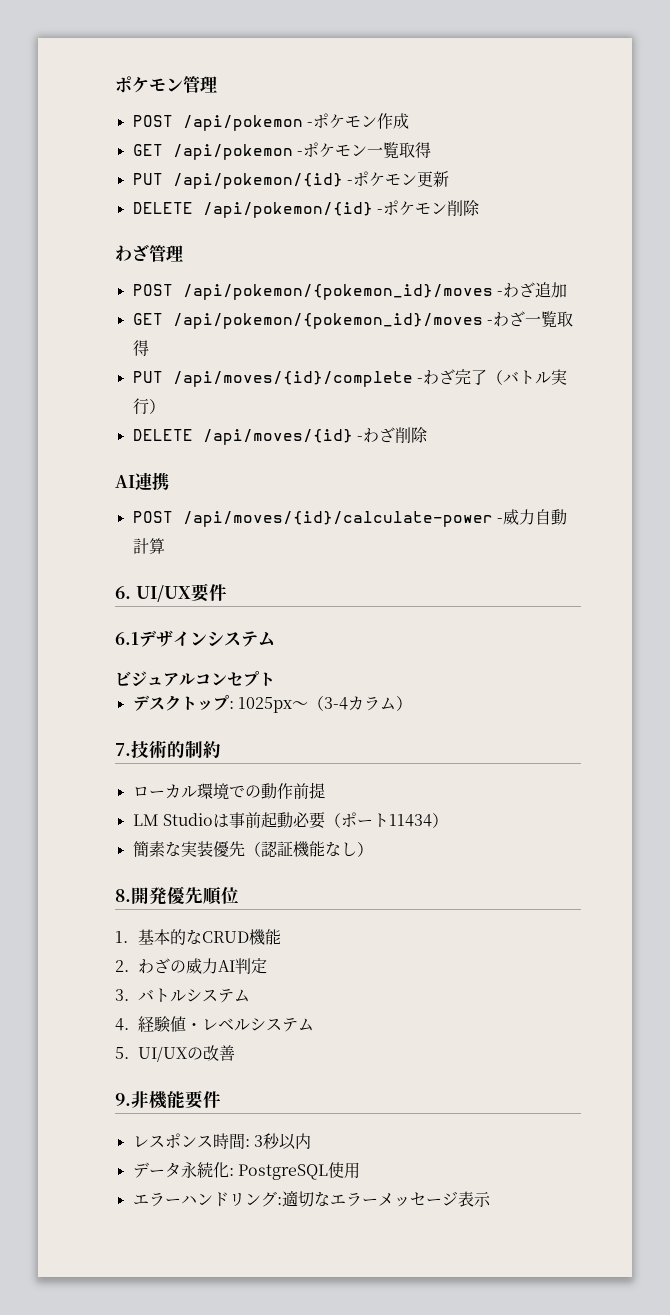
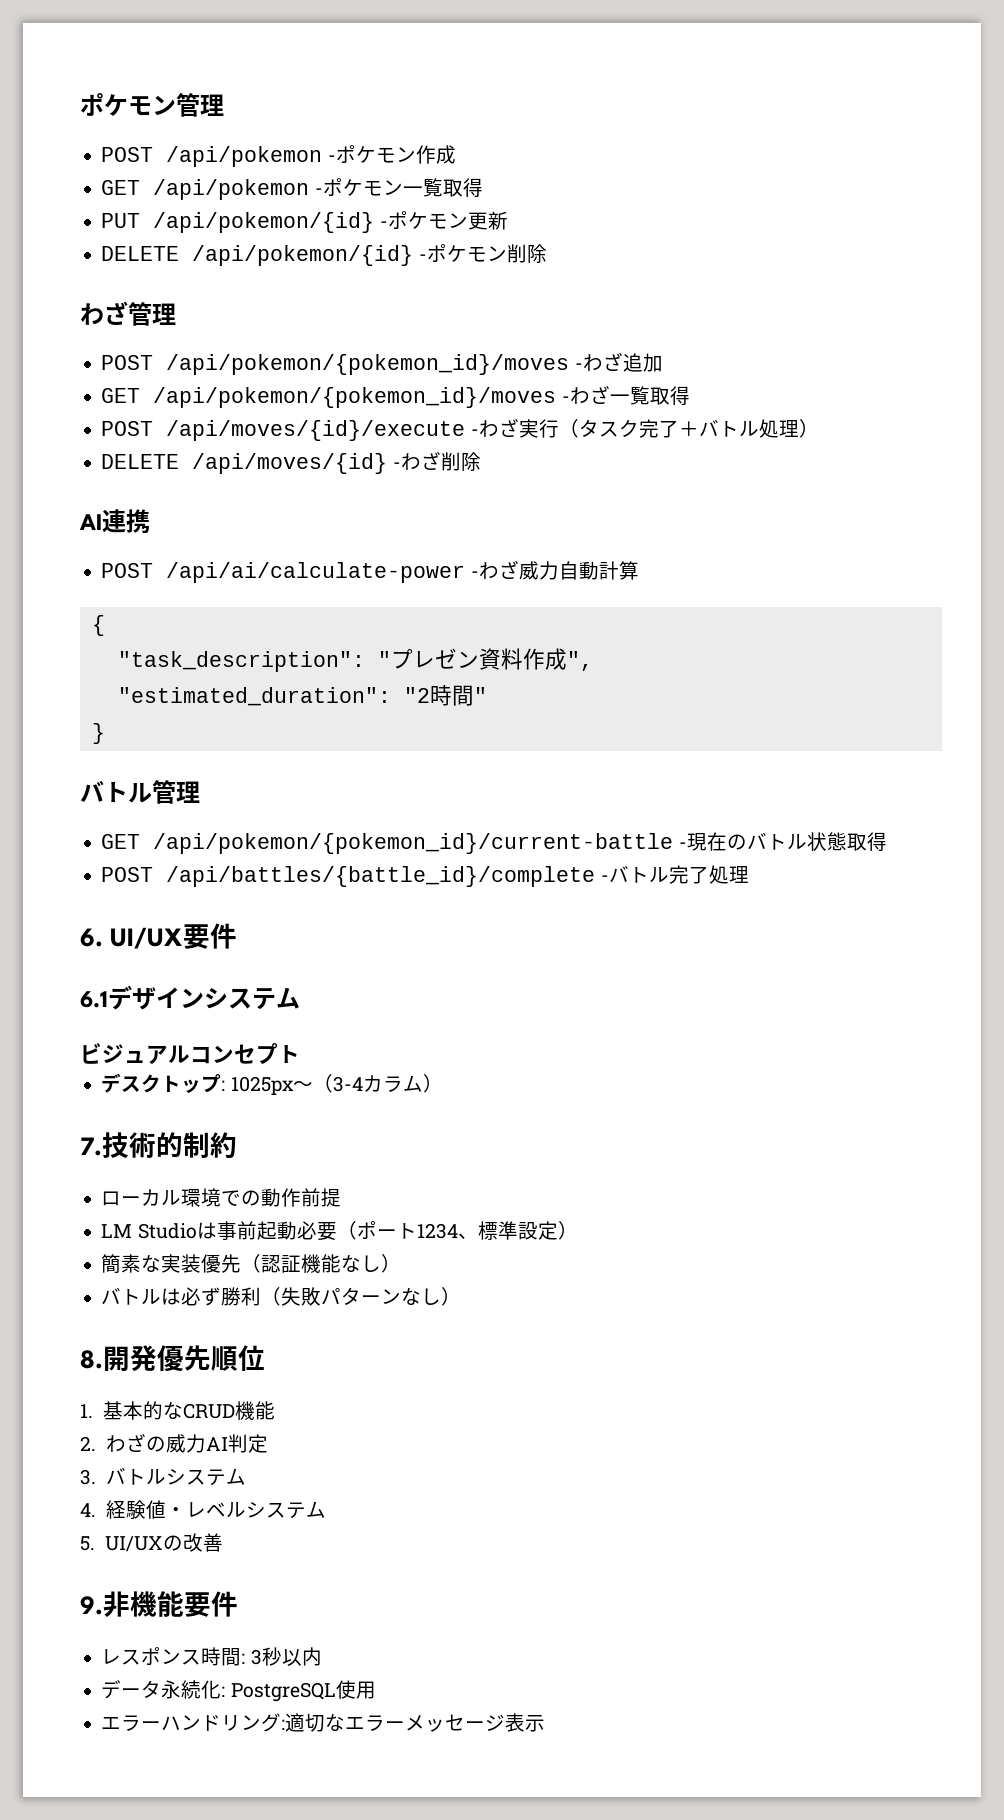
[132,369,567,387] [132,398,149,415] PUT /api/moves/{id}/complete -わざ完了（バトル実行 -> [101,418,799,441] POST /api/moves/{id}/execute -わざ実行（タスク完了＋バトル処理
[182,511,503,527] /api/moves/{id}/calculate-power - -> [166,560,519,583] /api/ai/calculate-power -わざ
(165, 546) none -> [91,615,105,636] [117,648,593,672] [117,684,487,706] [91,723,105,744] [80,780,200,804] [101,832,887,854] [101,865,749,887] // { // "task_description": "プレゼン資料作成", // "estimated_duration": "2時間" // } // バトル管理 // GET /api/pokemon/{pokemon_id}/current-battle -現在のバトル状態取得 // POST /api/battles/{battle_id}/complete -バトル完了処理
[388,814,432,827] 11434 -> [416,1221,558,1240] 1234、標準設定
(373, 849) none -> [101,1287,462,1306] // バトルは必ず勝利（失敗パターンなし）

